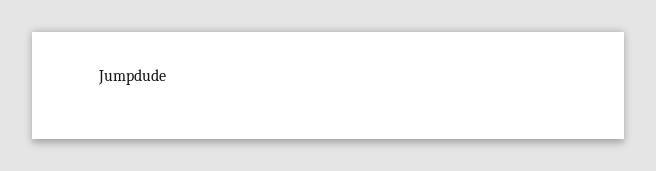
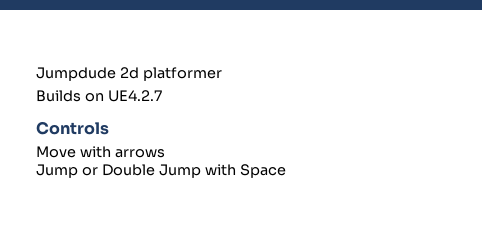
(166, 77) none -> [119,67,222,81] [36,90,162,102] [36,121,109,135] [36,146,165,158] [36,164,286,178] 2d platformer // Builds on UE4.2.7 // Controls // Move with arrows // Jump or Double Jump with Space

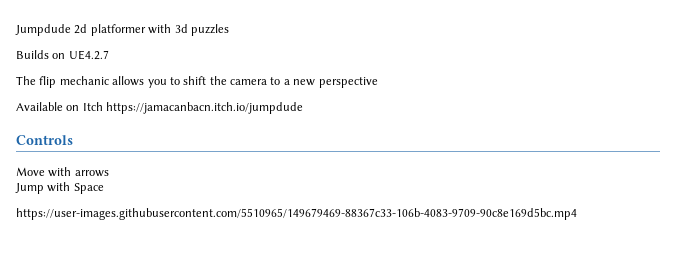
(222, 74) none -> [148,24,229,36] with 3d puzzles
(162, 96) none -> [16,76,378,88] [16,102,304,114] // The flip mechanic allows you to shift the camera to a new perspective // Available on Itch https://jamacanbacn.itch.io/jumpdude
[81,164,201,178] or Double Jump -> (44, 188) none
(286, 171) none -> [16,208,577,220] // https://user-images.githubusercontent.com/5510965/149679469-88367c33-106b-4083-9709-90c8e169d5bc.mp4

